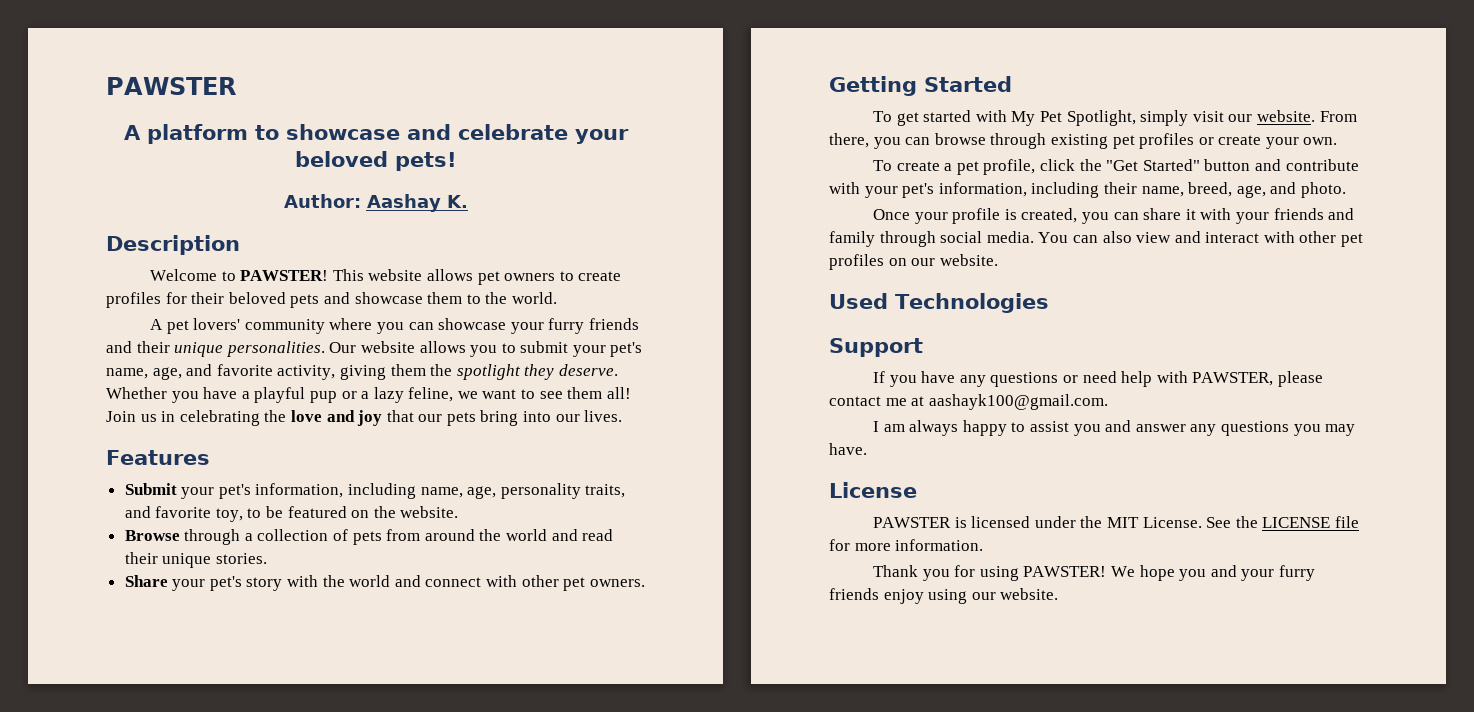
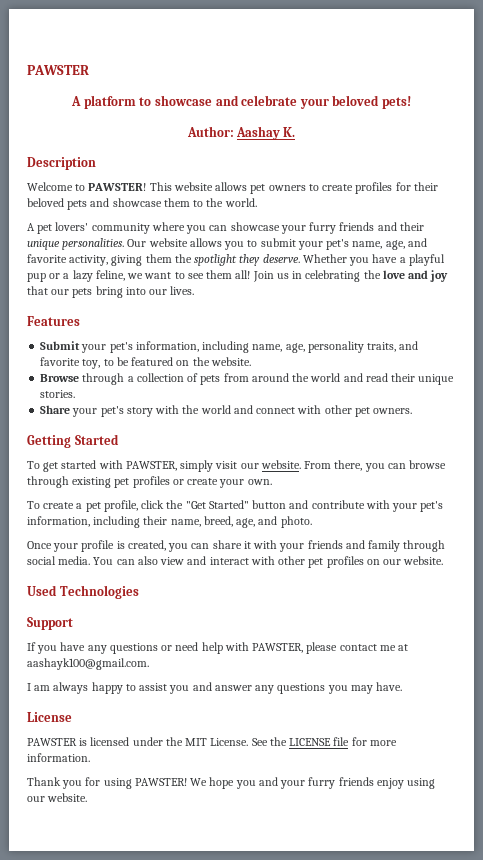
[1011,110,1136,126] My Pet Spotlight, -> [125,461,177,471] PAWSTER,

